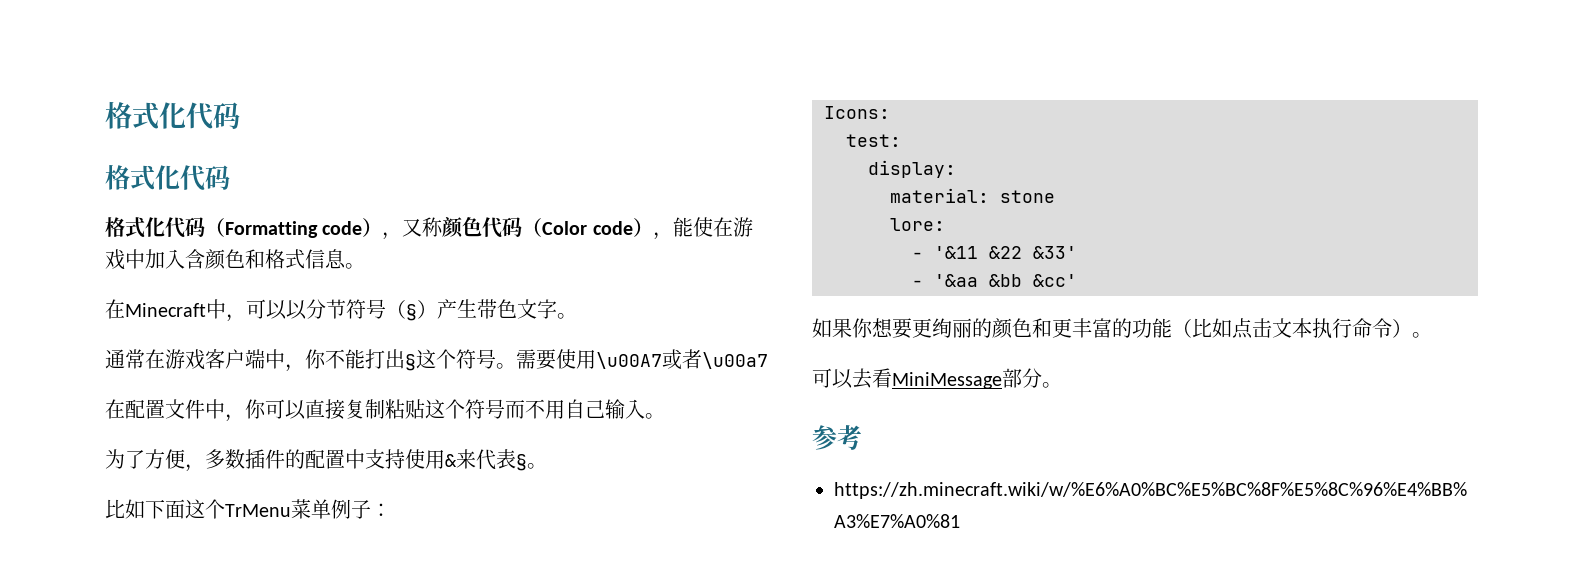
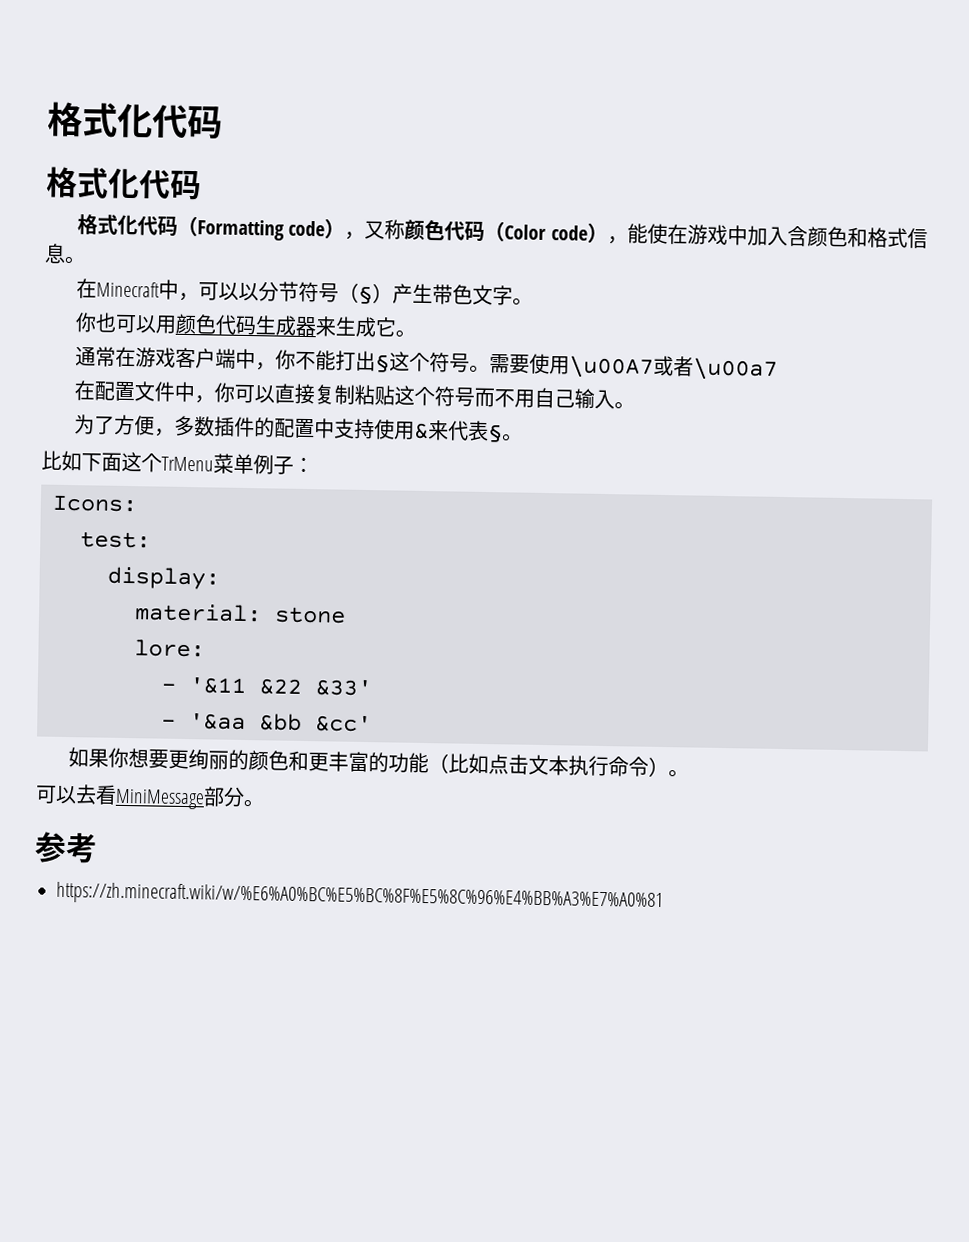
(577, 316) none -> [74,312,416,338] // 你也可以用颜色代码生成器来生成它。

